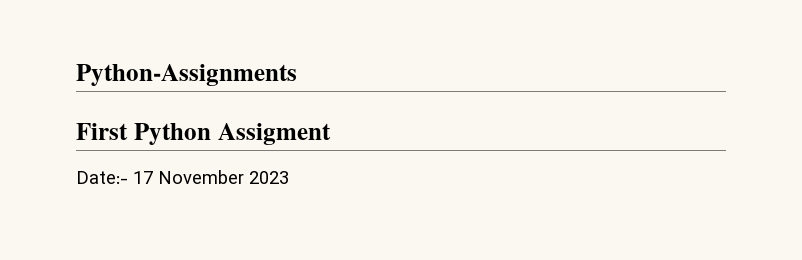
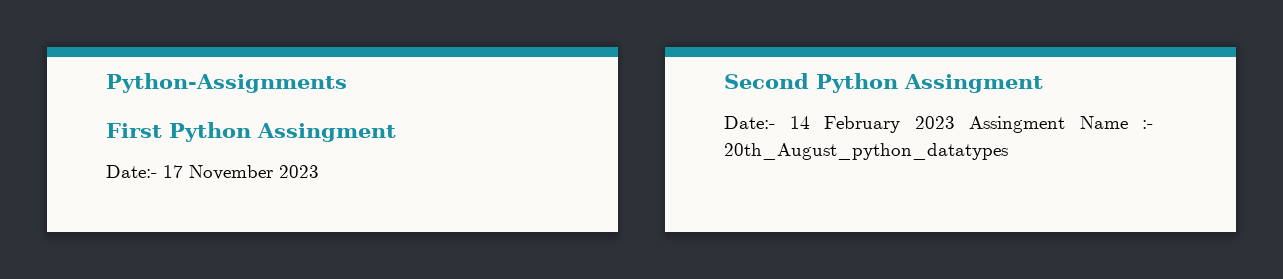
[217,123,331,145] Assigment -> [257,123,396,142] Assingment
(289, 177) none -> [724,73,1043,93] [724,116,1153,133] [724,143,1008,160] // Second Python Assingment // Date:- 14 February 2023 Assingment Name :- 20th_August_python_datatypes

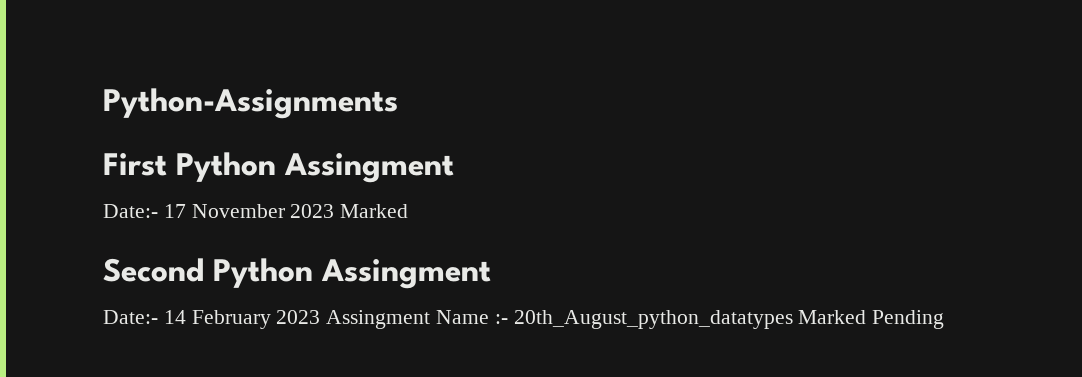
(319, 171) none -> [340,204,409,218] Marked
(1008, 151) none -> [798,310,945,329] Marked Pending

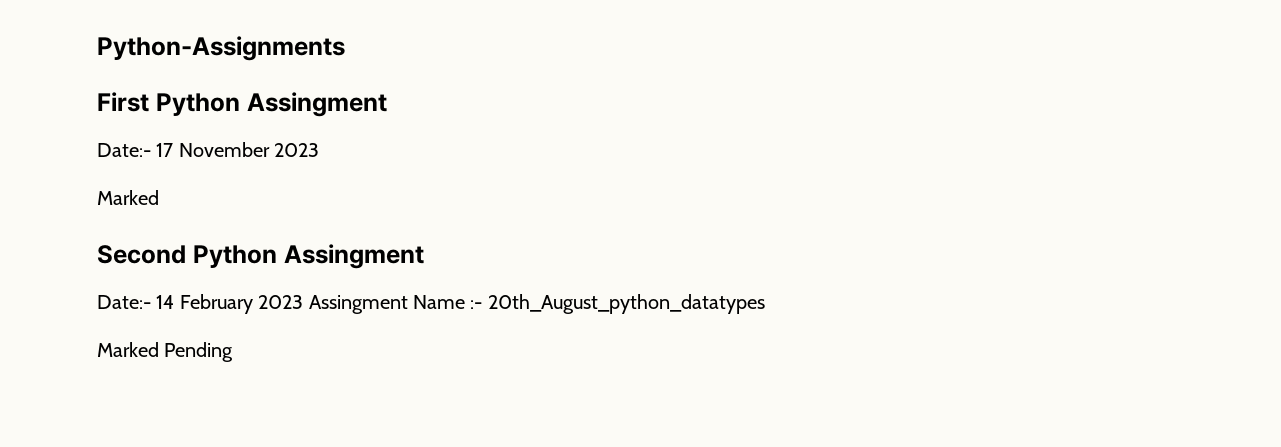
(335, 211) none -> (320, 150) //
(793, 319) none -> (765, 304) //

